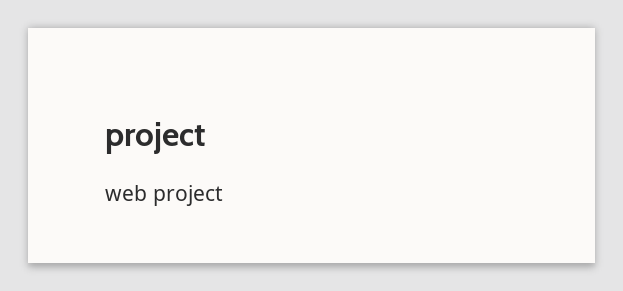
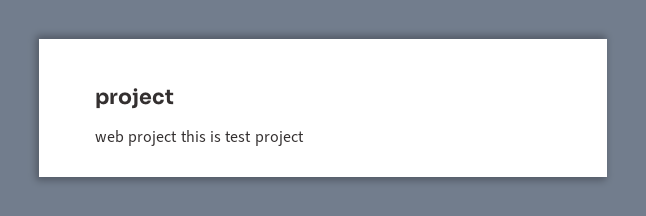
(223, 195) none -> [180,130,304,146] this is test project

